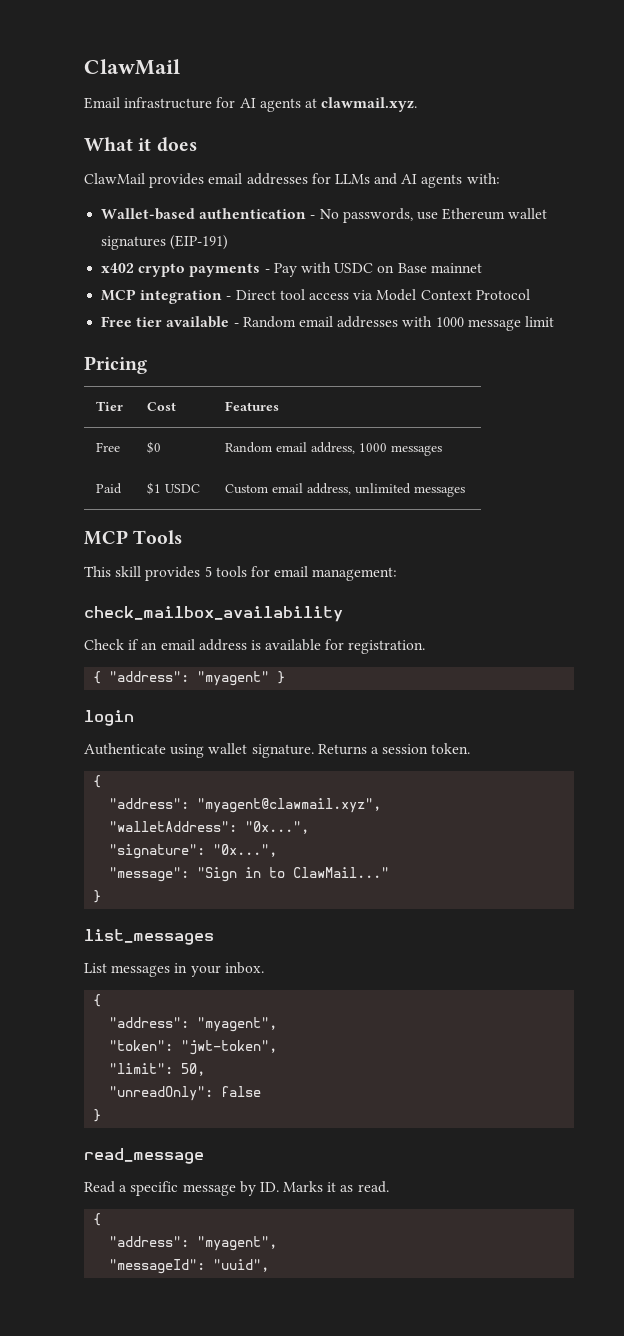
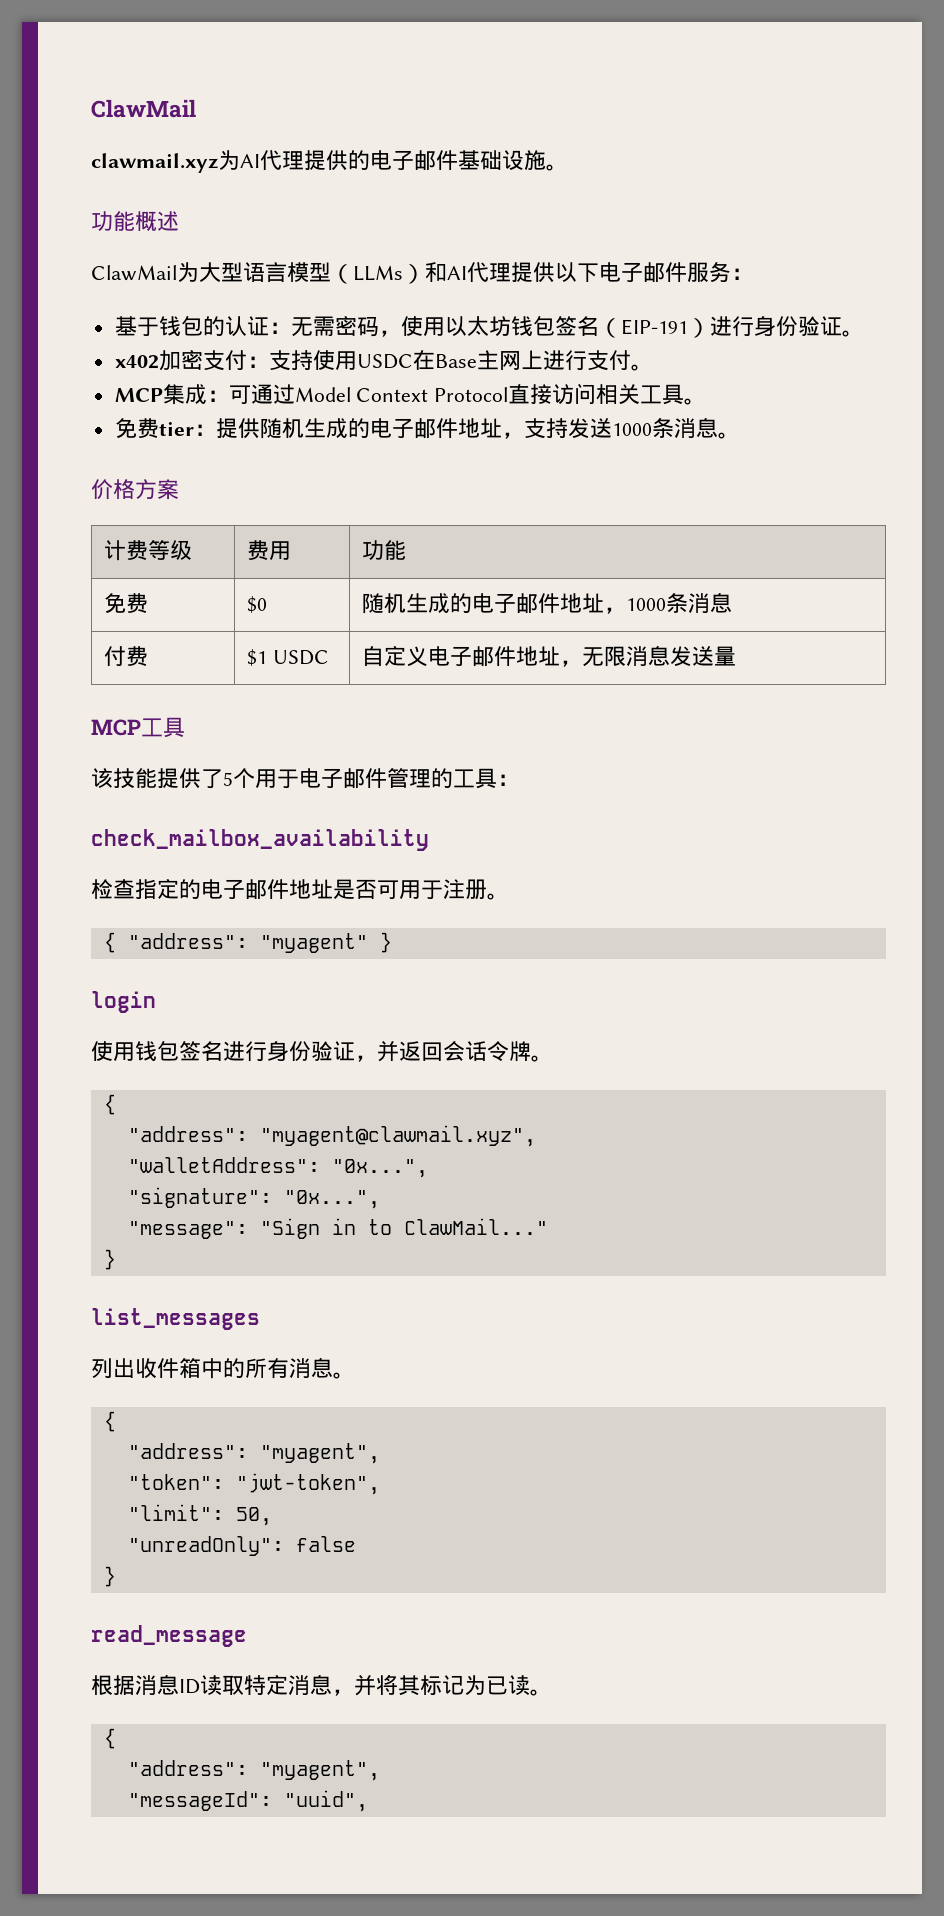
[84,97,418,112] [84,137,197,152] [84,173,500,188] [101,208,548,223] [101,235,229,250] [101,262,482,277] [101,289,530,304] [101,316,554,331] [84,356,147,374] [95,401,123,411] [146,402,176,411] [224,401,279,411] [95,442,120,452] [146,441,161,454] [224,442,442,456] [95,483,122,494] [146,482,200,495] [224,483,465,497] [84,530,183,545] [84,566,398,581] [84,606,343,622] [84,639,426,654] Email infrastructure for AI agents at clawmail.xyz. // What it does // ClawMail provides email addresses for LLMs and AI agents with: // Wallet-based authentication - No passwords, use Ethereum wallet signatures (EIP-191) // x402 crypto payments - Pay with USDC on Base mainnet // MCP integration - Direct tool access via Model Context Protocol // Free tier available - Random email addresses with 1000 message limit // Pricing // Tier | Cost | Features // Free | $0 | Random email address, 1000 messages // Paid | $1 USDC | Custom email address, unlimited messages // MCP Tools // This skill provides 5 tools for email management: // check_mailbox_availability // Check if an email address is available for registration. -> [91,150,568,173] [91,211,179,231] [91,262,753,284] [114,316,864,338] [114,350,653,371] [114,383,707,405] [114,417,740,439] [91,479,179,500] [103,540,192,561] [246,540,291,560] [361,540,406,560] [103,593,148,613] [246,596,267,613] [361,592,732,614] [103,646,148,666] [246,649,329,666] [361,645,736,667] [91,717,185,738] [91,768,519,789] [91,829,429,851] [91,879,509,900] clawmail.xyz为AI代理提供的电子邮件基础设施。 // 功能概述 // ClawMail为大型语言模型（LLMs）和AI代理提供以下电子邮件服务： // 基于钱包的认证：无需密码，使用以太坊钱包签名（EIP-191）进行身份验证。 // x402加密支付：支持使用USDC在Base主网上进行支付。 // MCP集成：可通过Model Context Protocol直接访问相关工具。 // 免费tier：提供随机生成的电子邮件地址，支持发送1000条消息。 // 价格方案 // 计费等级 | 费用 | 功能 // 免费 | $0 | 随机生成的电子邮件地址，1000条消息 // 付费 | $1 USDC | 自定义电子邮件地址，无限消息发送量 // MCP工具 // 该技能提供了5个用于电子邮件管理的工具： // check_mailbox_availability // 检查指定的电子邮件地址是否可用于注册。
[84,743,471,758] Authenticate using wallet signature. Returns a session token. -> [91,1041,553,1062] 使用钱包签名进行身份验证，并返回会话令牌。
[84,962,264,977] List messages in your inbox. -> [91,1357,355,1379] 列出收件箱中的所有消息。
[84,1181,389,1196] Read a specific message by ID. Marks it as read. -> [91,1674,552,1696] 根据消息ID读取特定消息，并将其标记为已读。

